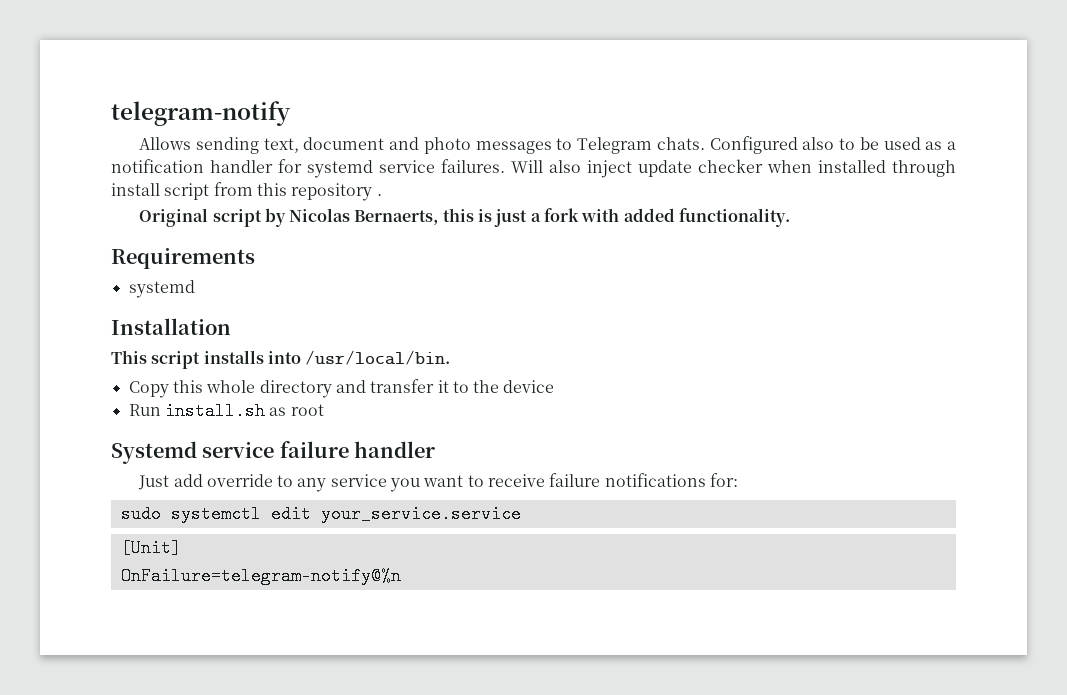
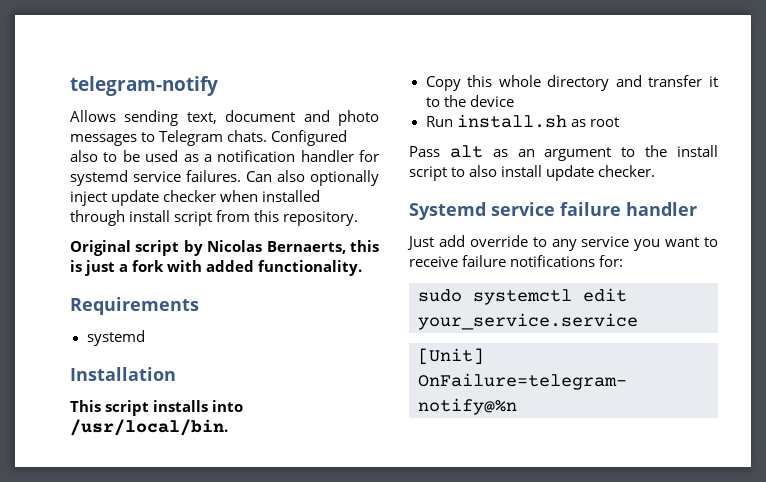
[511,160,581,173] Will also -> [246,170,379,186] Can also optionally
[291,183,382,201] repository . -> [283,211,359,226] repository.
(324, 410) none -> [409,145,718,161] [409,165,656,181] // Pass alt as an argument to the install script to also install update checker.

